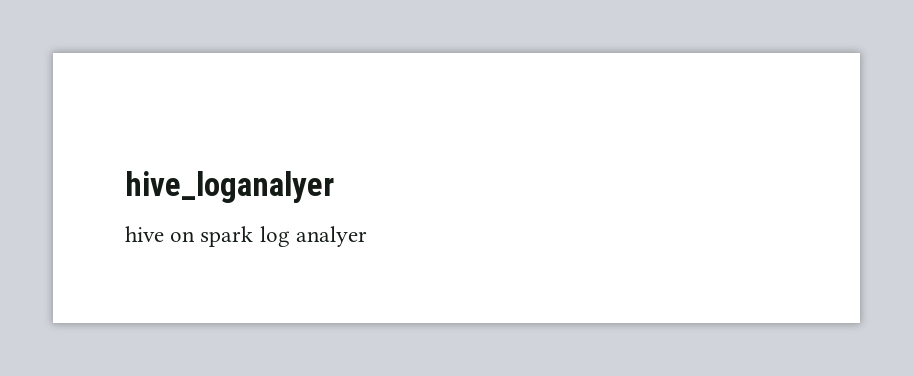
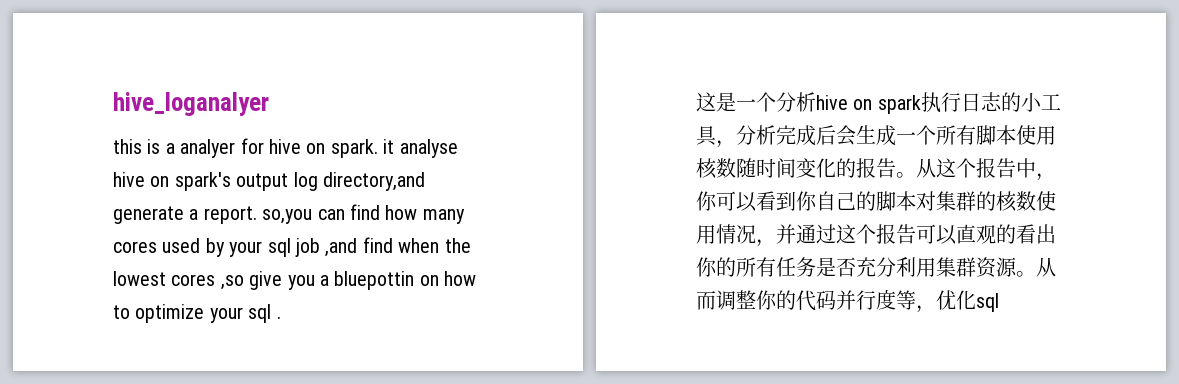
[125,226,367,247] hive on spark log analyer -> [113,138,458,158] [113,172,425,191] [113,204,465,224] [113,237,471,257] [113,271,477,290] [113,304,281,323] [696,92,1061,114] [696,125,1056,148] [696,158,1056,181] [696,191,1056,212] [696,224,1056,247] [696,257,1056,278] [696,289,999,313] this is a analyer for hive on spark. it analyse hive on spark's output log directory,and generate a report. so,you can find how many cores used by your sql job ,and find when the lowest cores ,so give you a bluepottin on how to optimize your sql . // 这是一个分析hive on spark执行日志的小工具，分析完成后会生成一个所有脚本使用核数随时间变化的报告。从这个报告中，你可以看到你自己的脚本对集群的核数使用情况，并通过这个报告可以直观的看出你的所有任务是否充分利用集群资源。从而调整你的代码并行度等，优化sql

